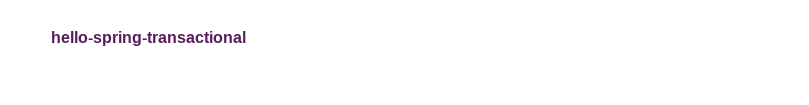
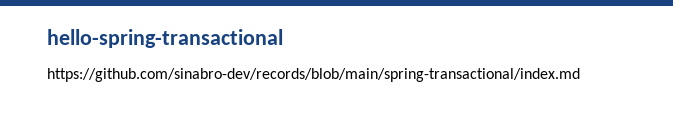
(246, 38) none -> [47,68,580,82] // https://github.com/sinabro-dev/records/blob/main/spring-transactional/index.md

